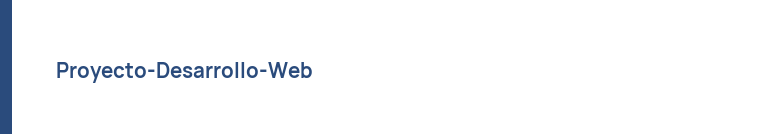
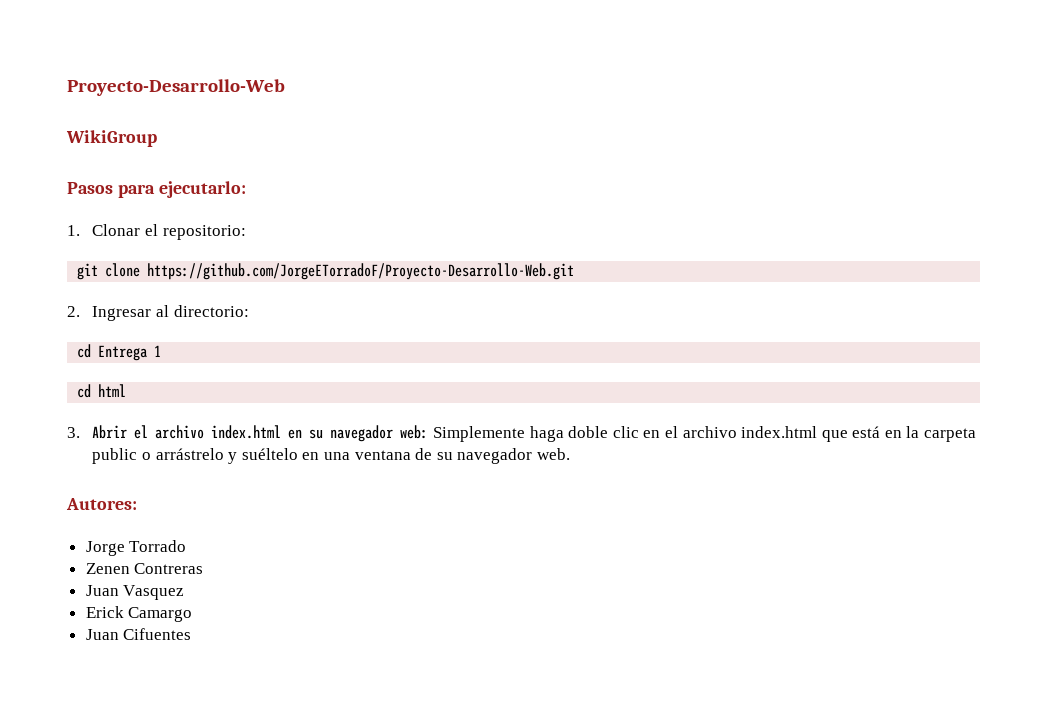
(313, 72) none -> [66,130,157,147] [67,181,246,198] [67,224,246,240] [77,263,575,280] [67,305,249,321] [77,344,162,361] [77,384,127,398] [67,425,977,442] [92,448,570,464] [66,498,137,510] [85,540,187,556] [85,563,204,574] [85,585,185,600] [85,606,193,622] [85,628,192,640] // WikiGroup // Pasos para ejecutarlo: // 1. Clonar el repositorio: // git clone https://github.com/JorgeETorradoF/Proyecto-Desarrollo-Web.git // 2. Ingresar al directorio: // cd Entrega 1 // cd html // 3. Abrir el archivo index.html en su navegador web: Simplemente haga doble clic en el archivo index.html que está en la carpeta public o arrástrelo y suéltelo en una ventana de su navegador web. // Autores: // Jorge Torrado // Zenen Contreras // Juan Vasquez // Erick Camargo // Juan Cifuentes

